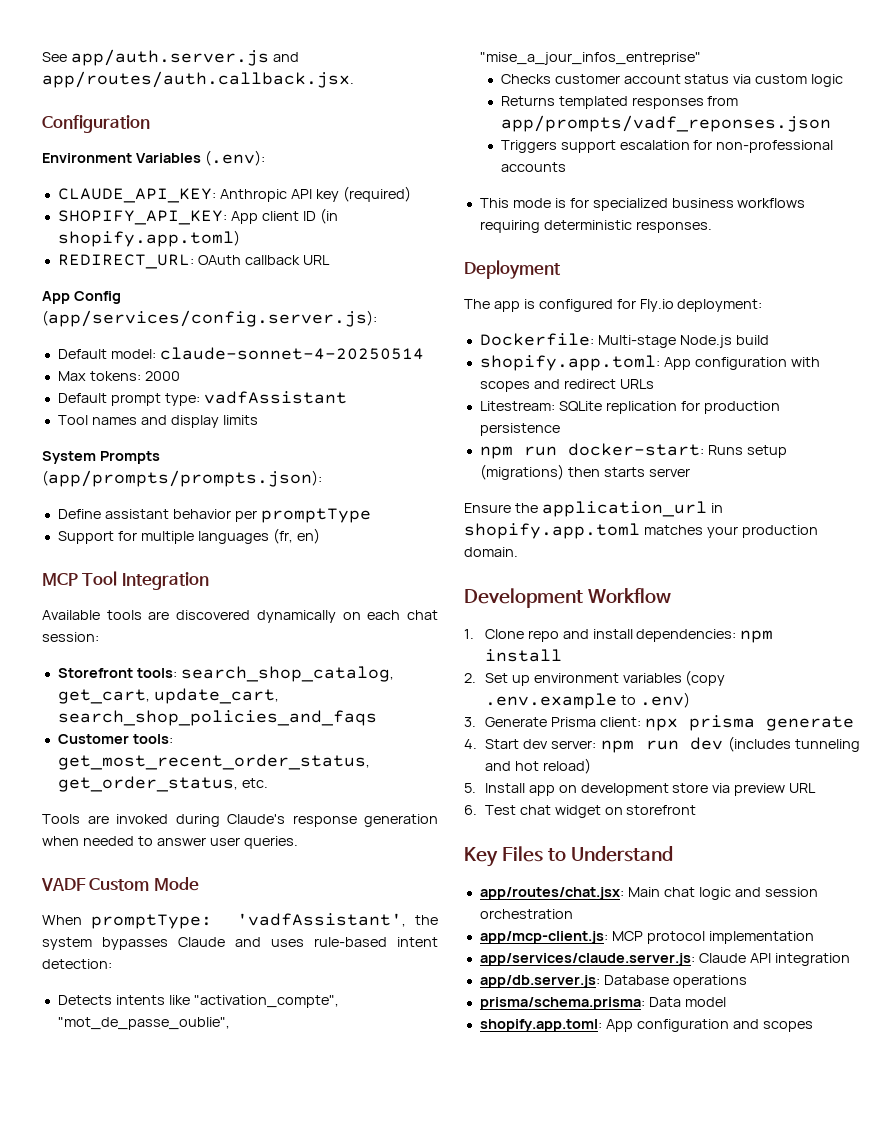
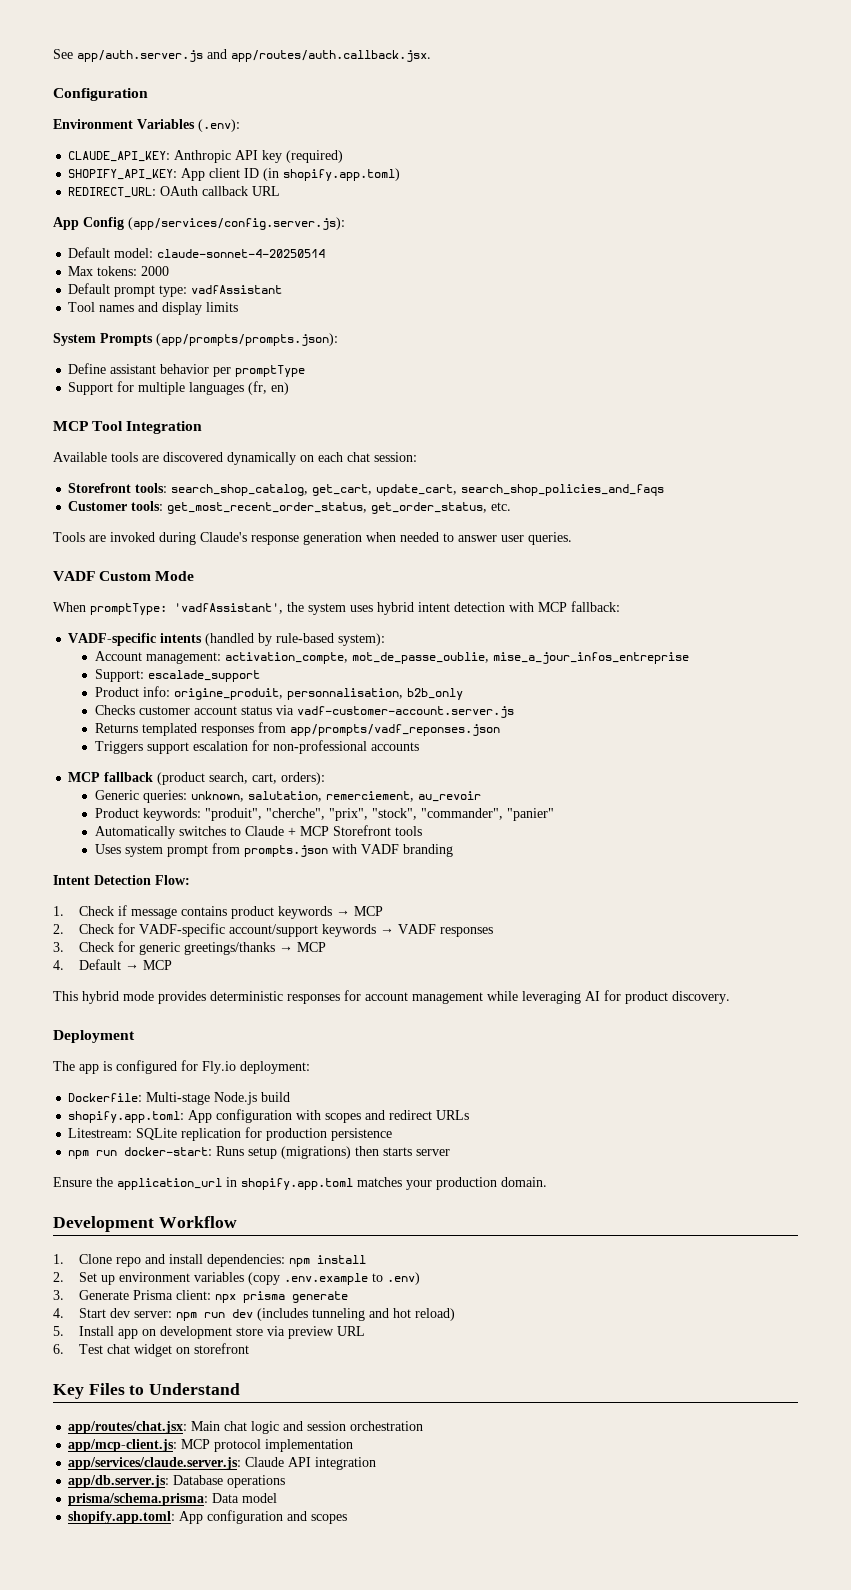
[102,937,438,950] [42,959,112,969] [57,995,339,1008] [57,1017,230,1030] [479,52,701,65] bypasses Claude and uses rule-based intent detection: // Detects intents like "activation_compte", "mot_de_passe_oublie", "mise_a_jour_infos_entreprise" -> [350,601,620,615] [68,633,386,646] [94,651,689,664] [94,669,260,682] [94,686,463,700] uses hybrid intent detection with MCP fallback: // VADF-specific intents (handled by rule-based system): // Account management: activation_compte, mot_de_passe_oublie, mise_a_jour_infos_entreprise // Support: escalade_support // Product info: origine_produit, personnalisation, b2b_only
[755,74,844,87] custom logic -> [296,706,514,718] vadf-customer-account.server.js
[479,198,806,211] [479,220,712,233] This mode is for specialized business workflows requiring deterministic responses. -> [68,772,326,785] [94,790,481,803] [94,808,554,821] [94,825,422,839] [94,843,453,857] [53,875,190,885] [53,905,384,919] [53,923,494,937] [53,941,327,955] [53,959,173,970] [53,990,730,1004] MCP fallback (product search, cart, orders): // Generic queries: unknown, salutation, remerciement, au_revoir // Product keywords: "produit", "cherche", "prix", "stock", "commander", "panier" // Automatically switches to Claude + MCP Storefront tools // Uses system prompt from prompts.json with VADF branding // Intent Detection Flow: // 1. Check if message contains product keywords → MCP // 2. Check for VADF-specific account/support keywords → VADF responses // 3. Check for generic greetings/thanks → MCP // 4. Default → MCP // This hybrid mode provides deterministic responses for account management while leveraging AI for product discovery.

